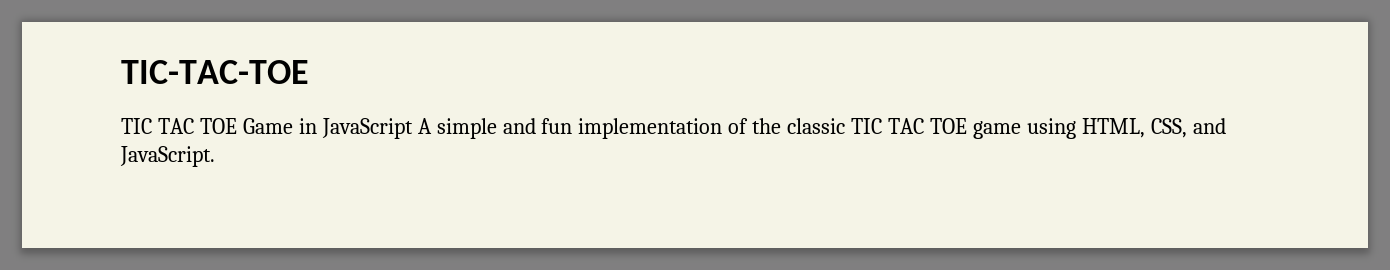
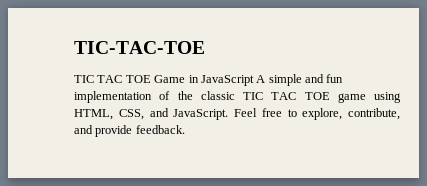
(215, 156) none -> [234,108,400,120] [74,125,185,137] Feel free to explore, contribute, and provide feedback.

